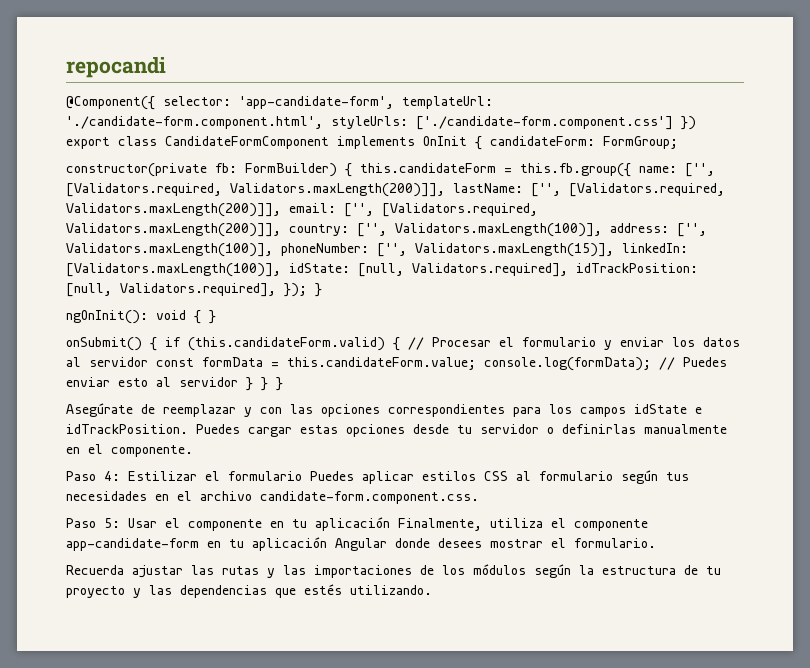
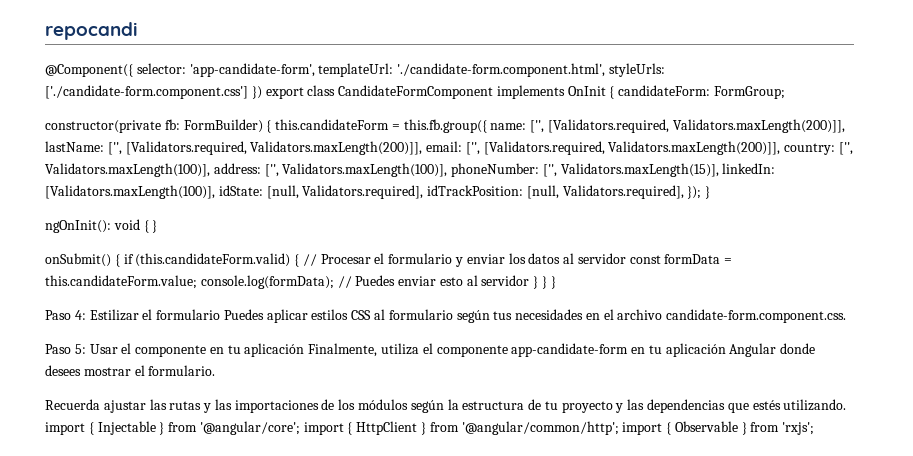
[66,403,702,417] [66,424,727,437] [66,444,193,457] // Asegúrate de reemplazar y con las opciones correspondientes para los campos idState e idTrackPosition. Puedes cargar estas opciones desde tu servidor o definirlas manualmente en el componente. -> (556, 282) none
(432, 590) none -> [45,421,815,435] import { Injectable } from '@angular/core'; import { HttpClient } from '@angular/common/http'; import { Observable } from 'rxjs';

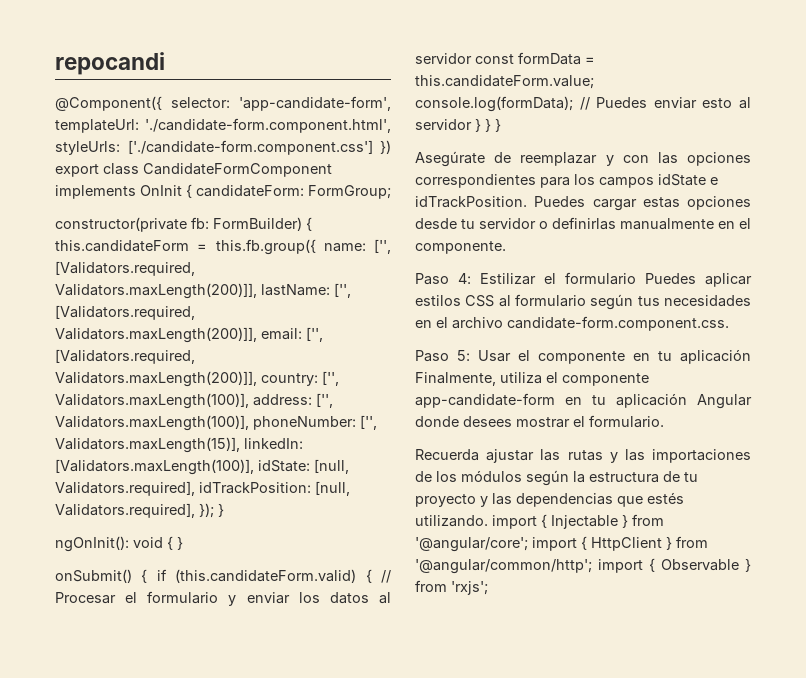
(556, 282) none -> [415,151,751,167] [415,174,718,188] [415,196,751,211] [415,217,751,230] [415,241,506,254] // Asegúrate de reemplazar y con las opciones correspondientes para los campos idState e idTrackPosition. Puedes cargar estas opciones desde tu servidor o definirlas manualmente en el componente.

